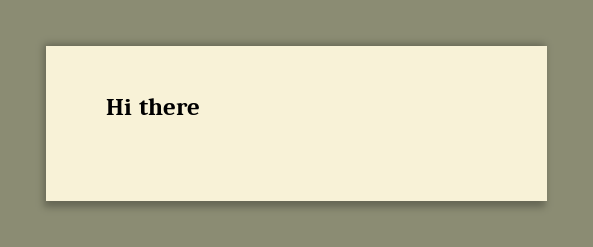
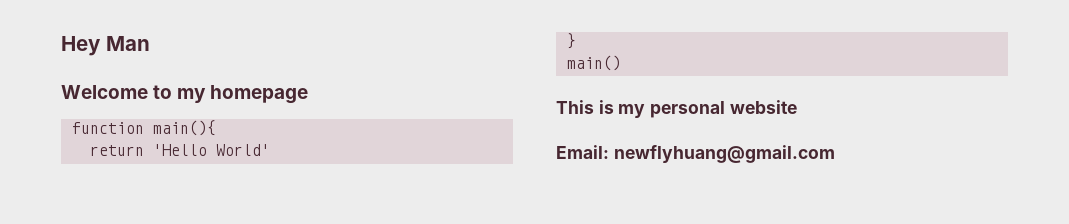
[106,98,200,115] Hi there -> [61,36,150,56] [61,85,309,104] [71,120,216,136] [89,144,270,156] [566,33,576,49] [566,55,621,71] [556,100,797,118] [556,145,835,163] Hey Man // Welcome to my homepage // function main(){ // return 'Hello World' // } // main() // This is my personal website // Email: newflyhuang@gmail.com

